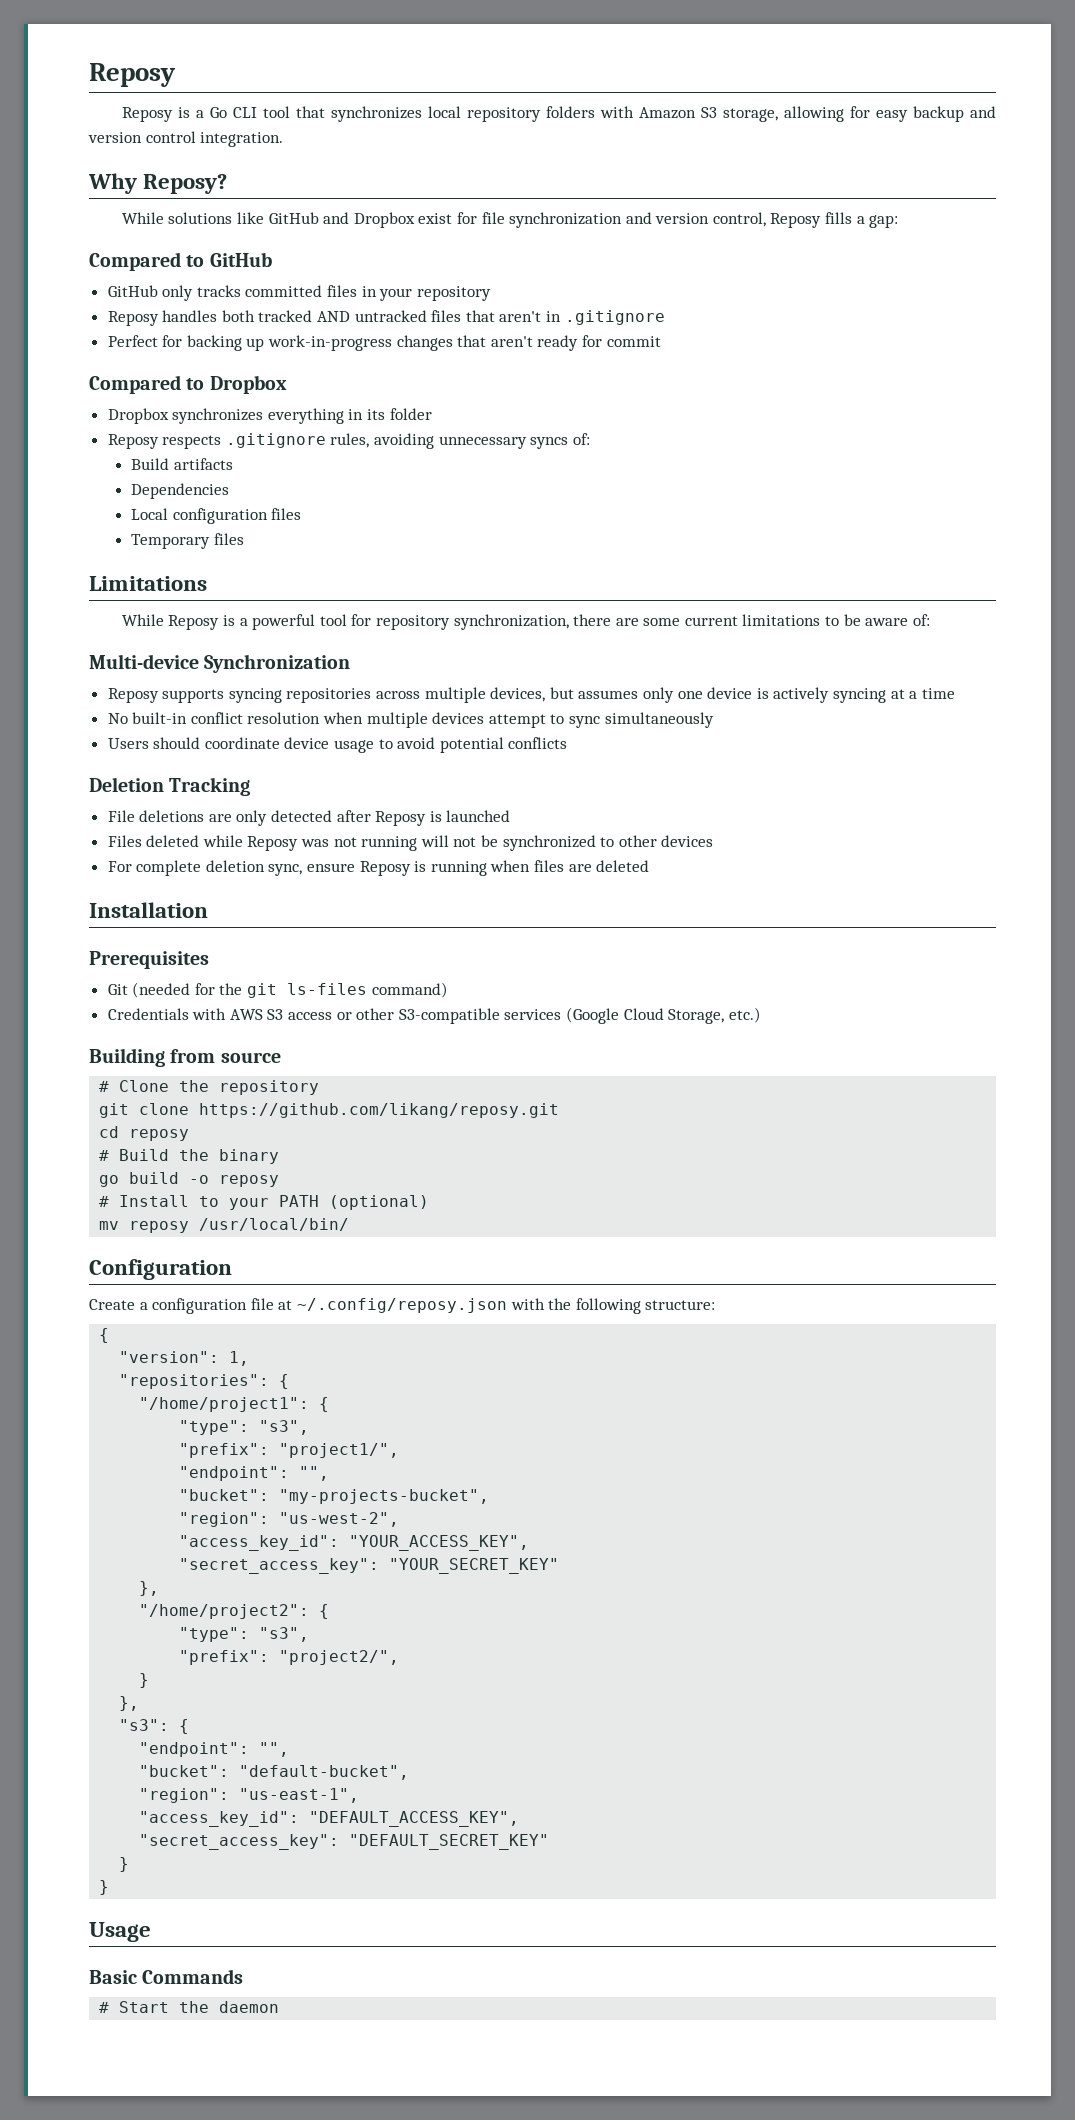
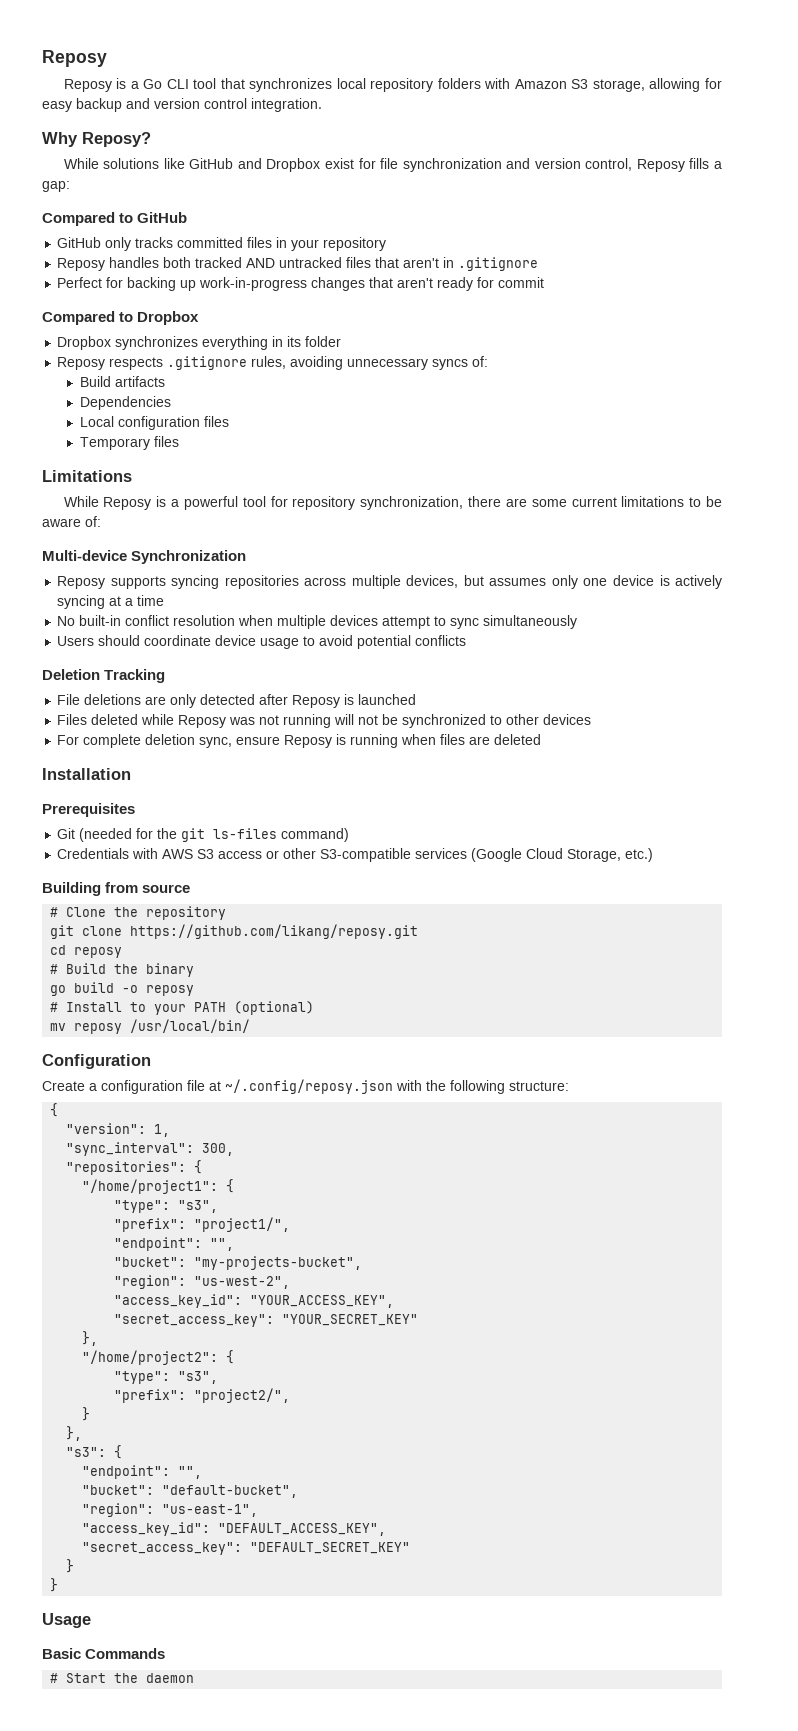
(250, 1358) none -> [66,1142,235,1156] // "sync_interval": 300,

